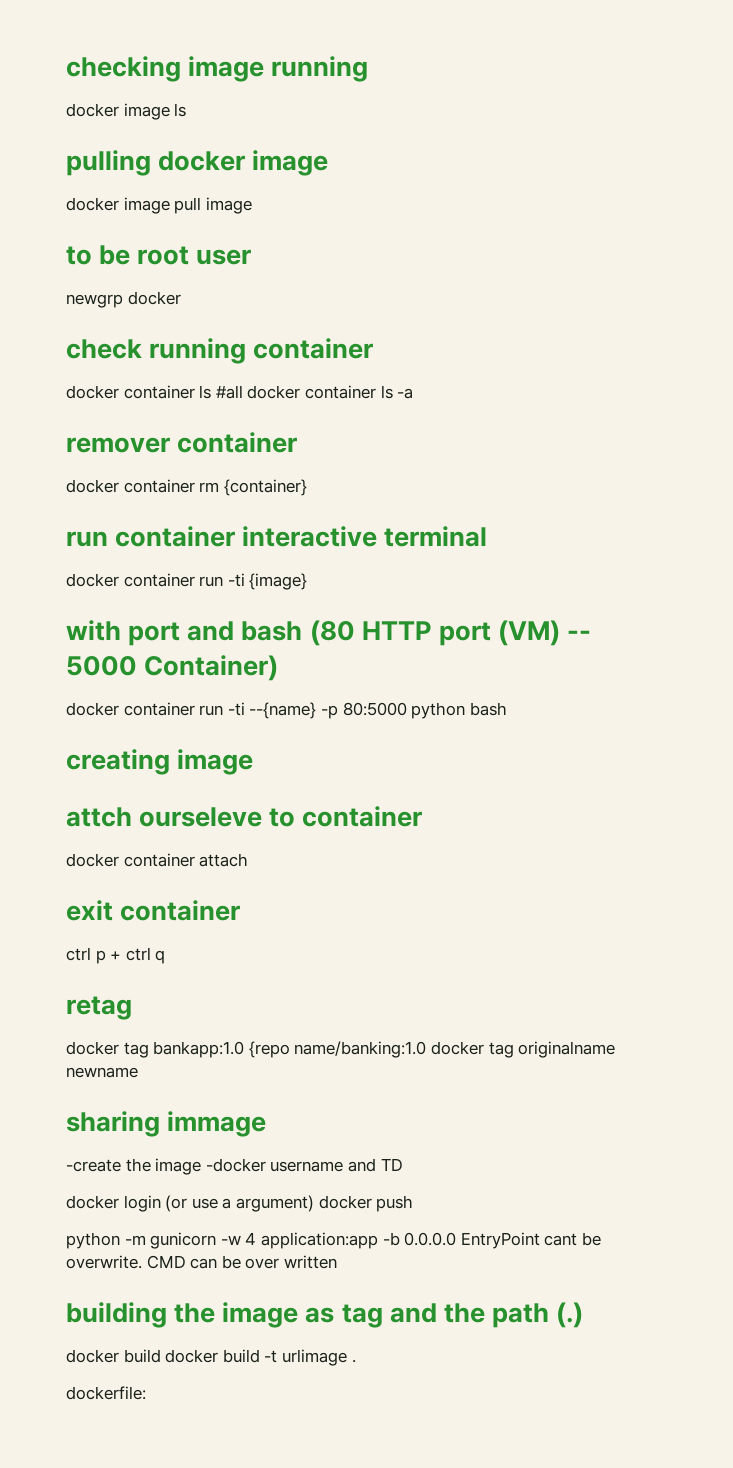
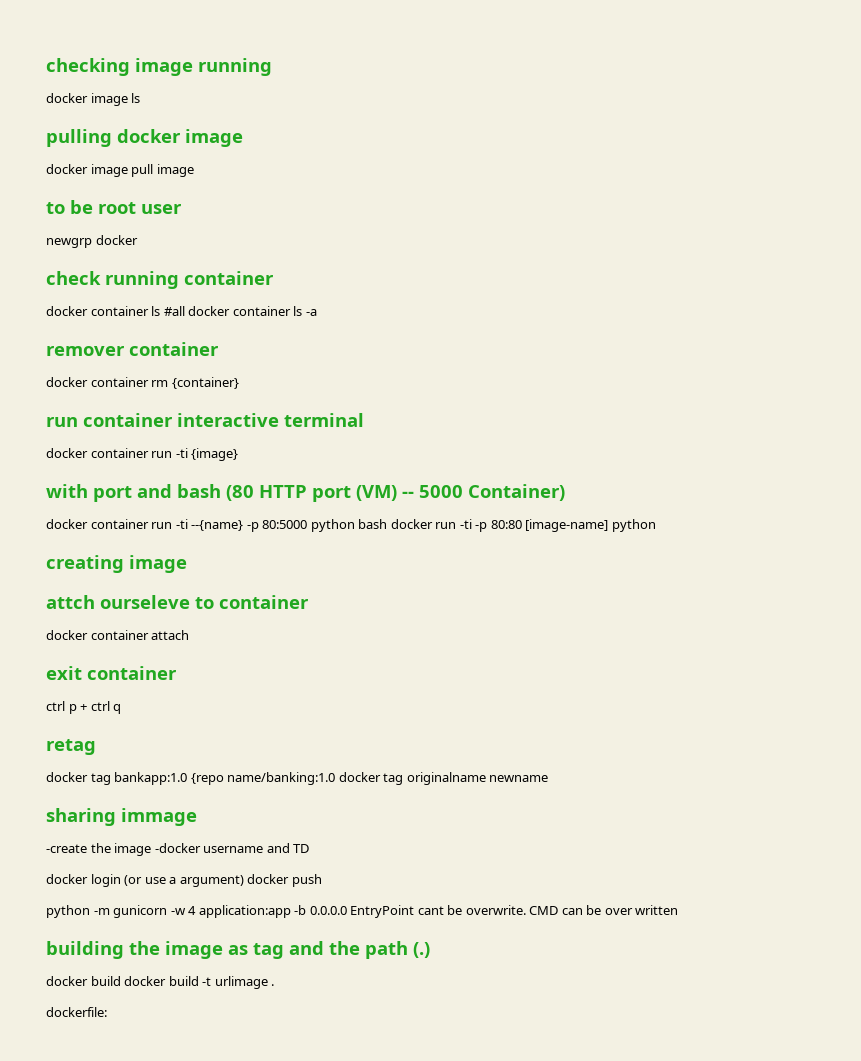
(507, 709) none -> [390,519,656,532] docker run -ti -p 80:80 [image-name] python

